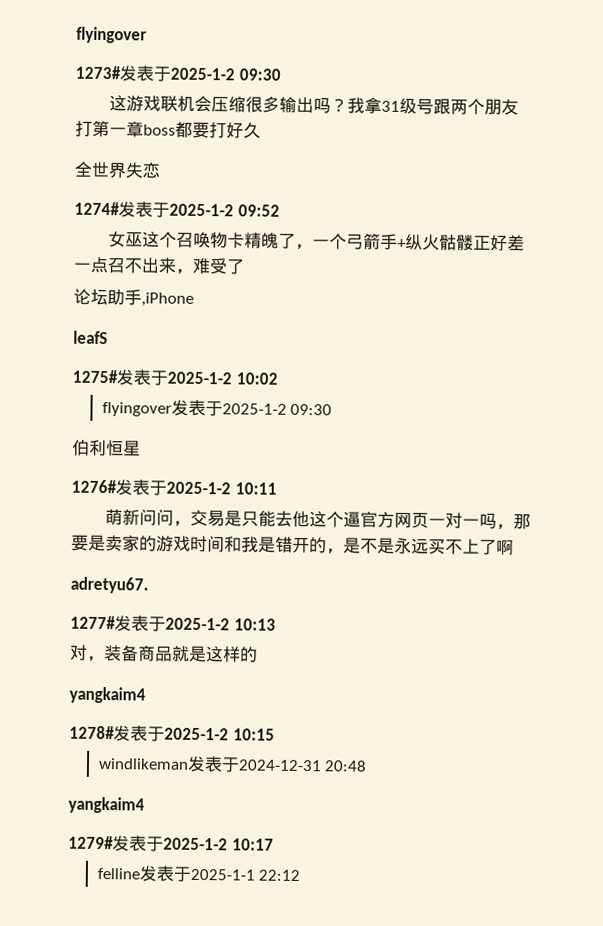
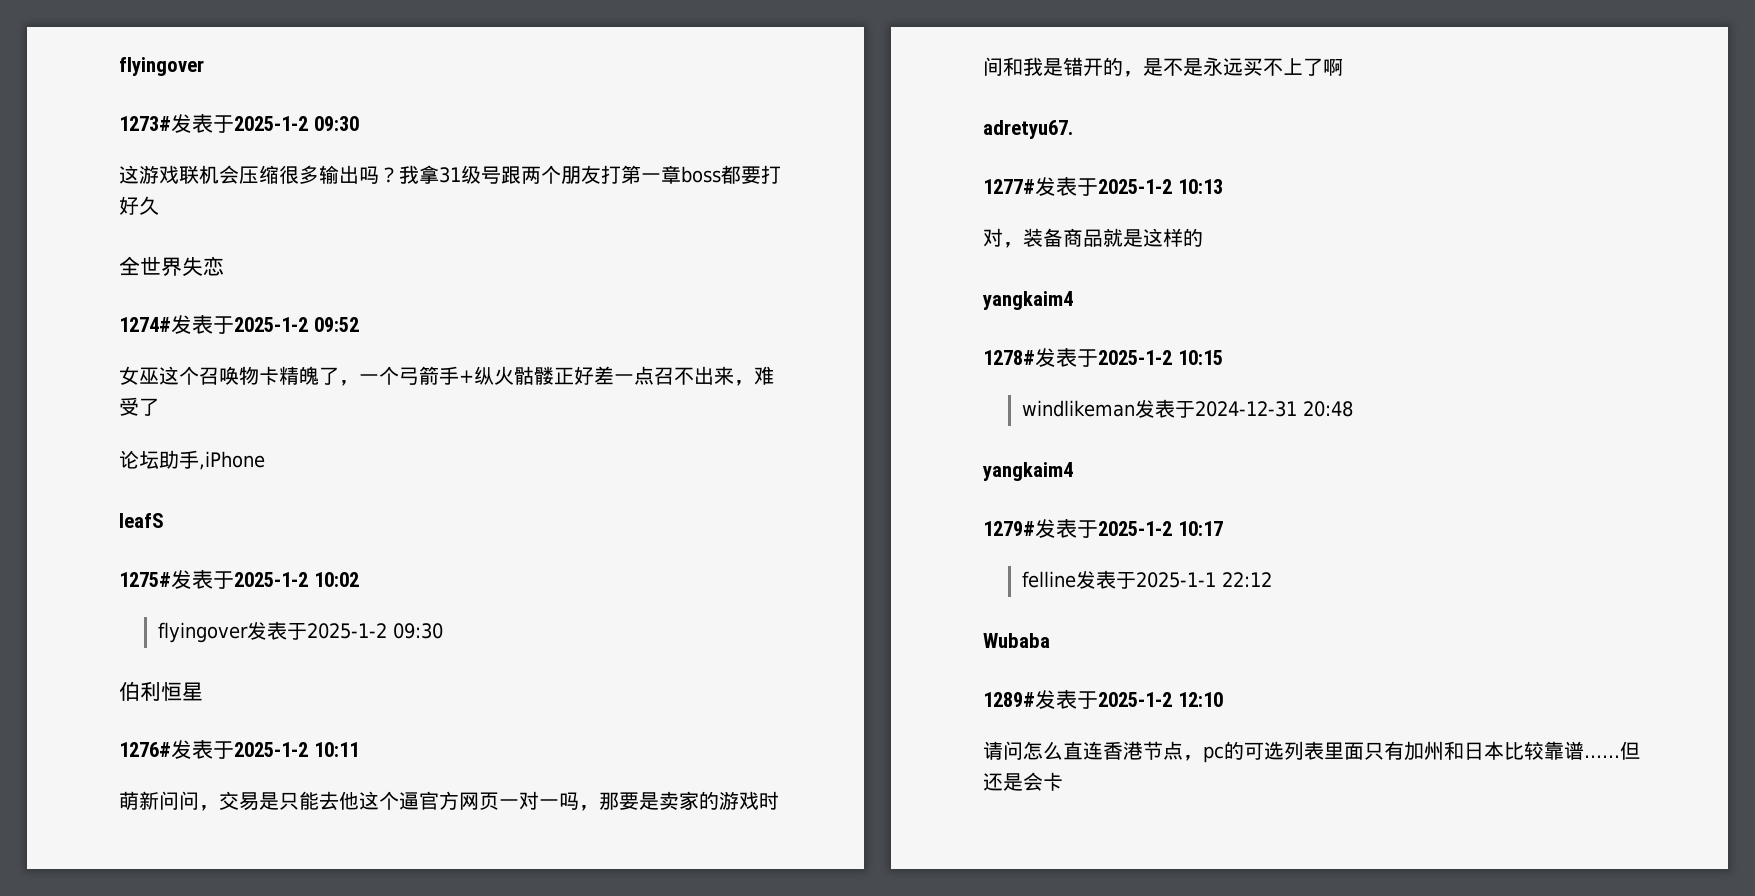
(301, 875) none -> [983,633,1050,648] [983,690,1223,709] [983,741,1640,763] [983,772,1063,791] // Wubaba // 1289#发表于2025-1-2 12:10 // 请问怎么直连香港节点，pc的可选列表里面只有加州和日本比较靠谱……但还是会卡

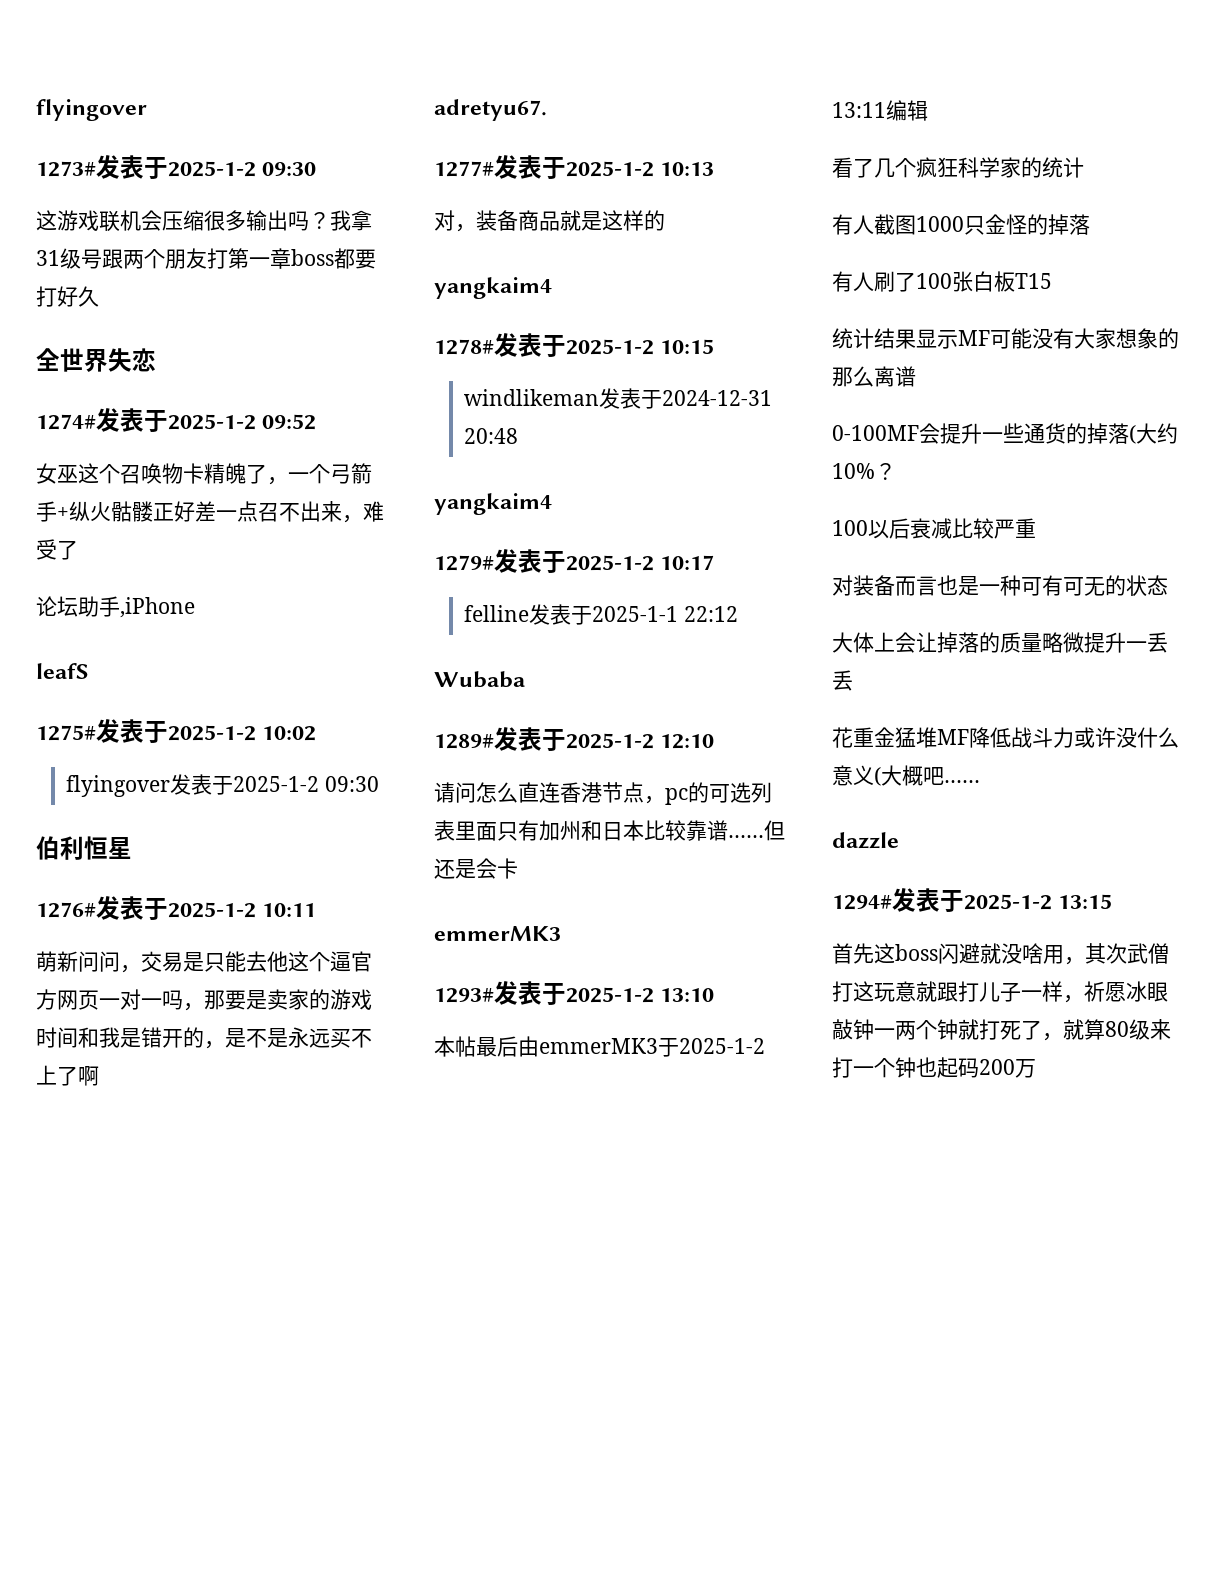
(1063, 781) none -> [434,926,561,941] [434,981,715,1005] [434,1036,765,1057] [832,100,928,121] [832,157,1084,178] [832,214,1090,235] [832,271,1052,292] [832,328,1179,349] [832,366,916,387] [832,423,1178,444] [832,463,896,480] [832,518,1036,539] [832,575,1168,596] [832,632,1168,653] [832,670,853,691] [832,727,1179,748] [832,765,980,786] [832,832,899,849] [832,888,1113,912] [832,943,1169,965] [832,981,1168,1003] [832,1019,1171,1041] [832,1057,1036,1078] // emmerMK3 // 1293#发表于2025-1-2 13:10 // 本帖最后由emmerMK3于2025-1-2 13:11编辑 // 看了几个疯狂科学家的统计 // 有人截图1000只金怪的掉落 // 有人刷了100张白板T15 // 统计结果显示MF可能没有大家想象的那么离谱 // 0-100MF会提升一些通货的掉落(大约10%？ // 100以后衰减比较严重 // 对装备而言也是一种可有可无的状态 // 大体上会让掉落的质量略微提升一丢丢 // 花重金猛堆MF降低战斗力或许没什么意义(大概吧…… // dazzle // 1294#发表于2025-1-2 13:15 // 首先这boss闪避就没啥用，其次武僧打这玩意就跟打儿子一样，祈愿冰眼敲钟一两个钟就打死了，就算80级来打一个钟也起码200万

